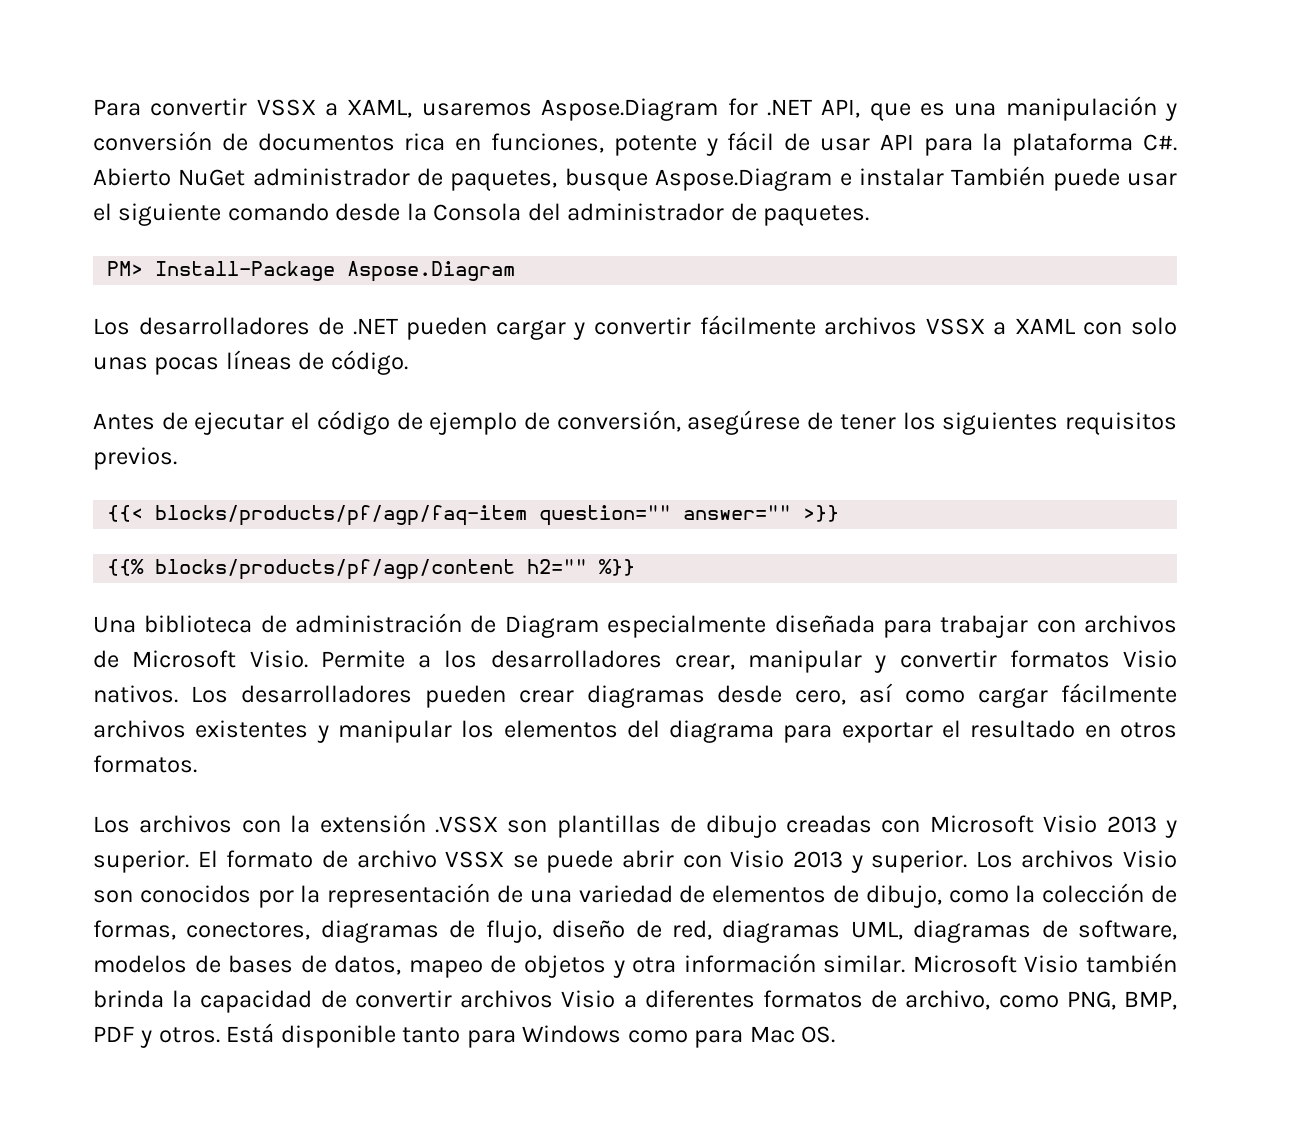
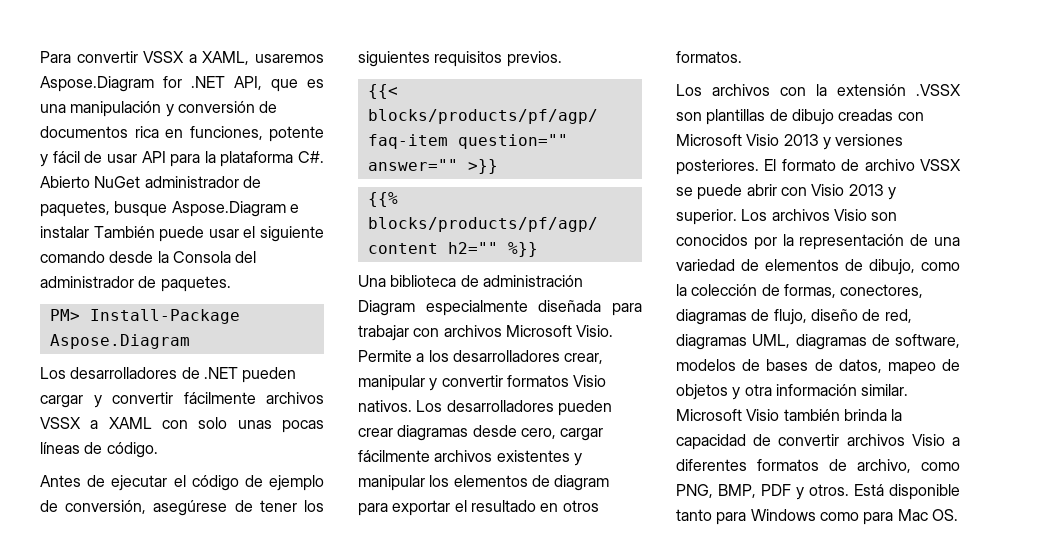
[470,615,497,633] de -> (583, 281) none
[93,650,119,668] de -> (502, 331) none
[859,683,966,703] así como -> (556, 433) none
[626,720,775,743] del diagrama -> [531,475,610,491] de diagram
[93,850,189,873] superior. -> [835,134,904,146] [676,159,759,175] versiones posteriores.

